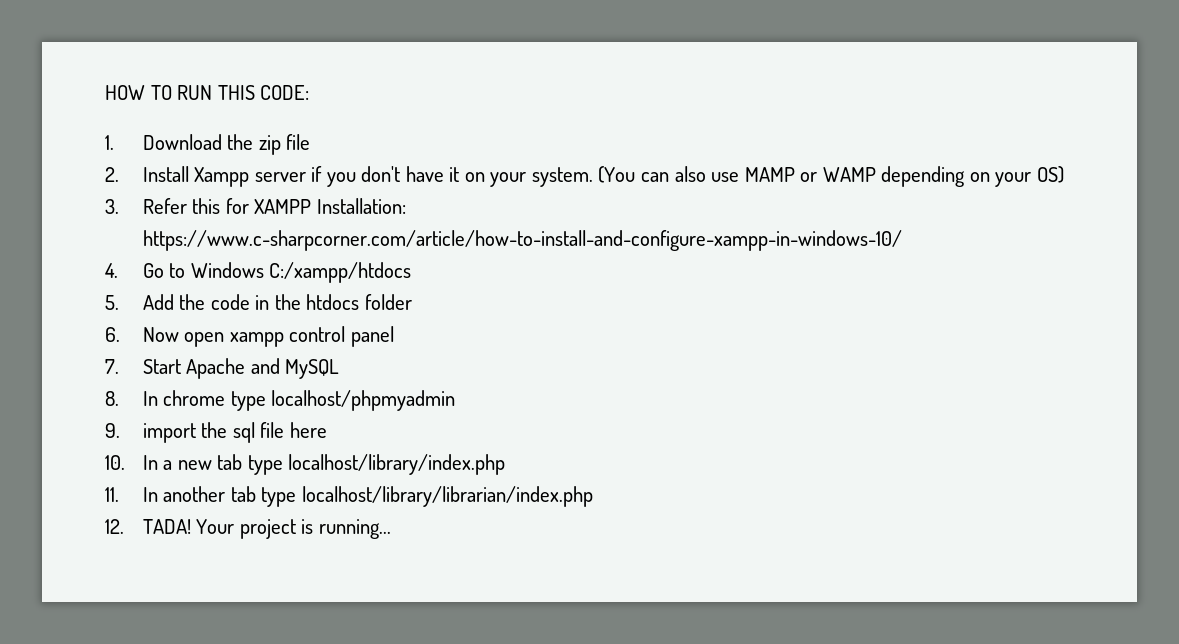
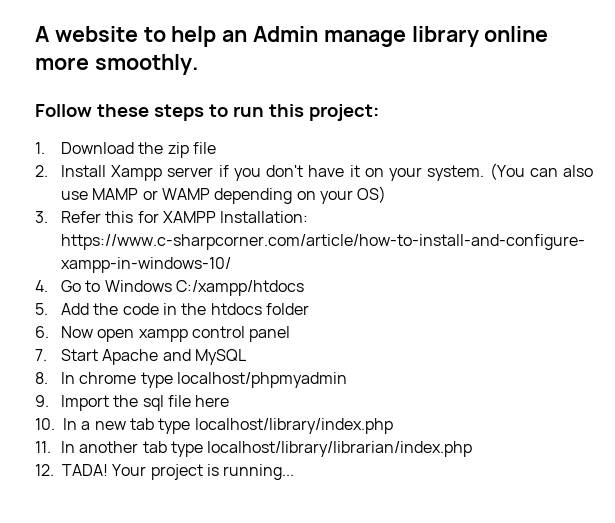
[105,85,310,100] HOW TO RUN THIS CODE: -> [35,26,549,47] [35,54,199,75] [35,104,379,121] A website to help an Admin manage library online more smoothly. // Follow these steps to run this project:
[142,423,196,443] import -> [60,395,109,411] Import

